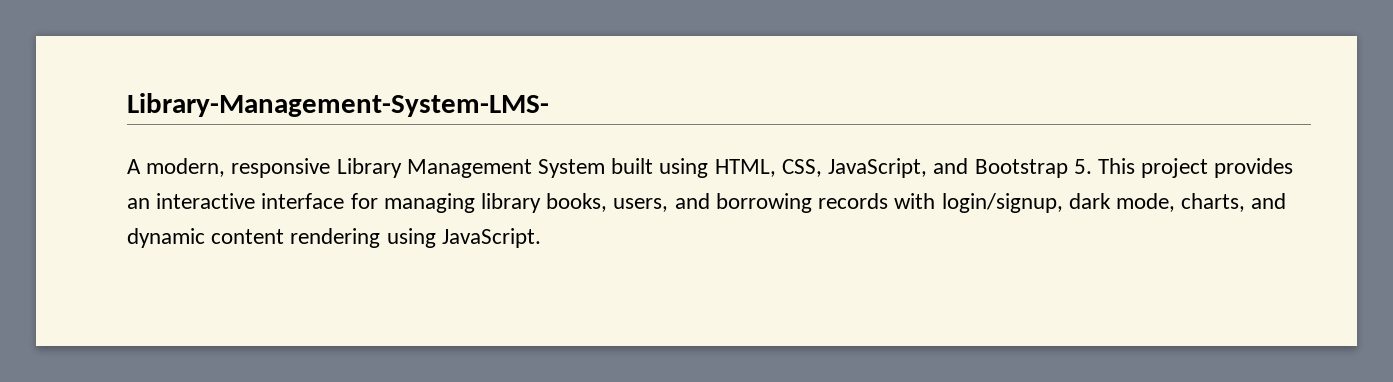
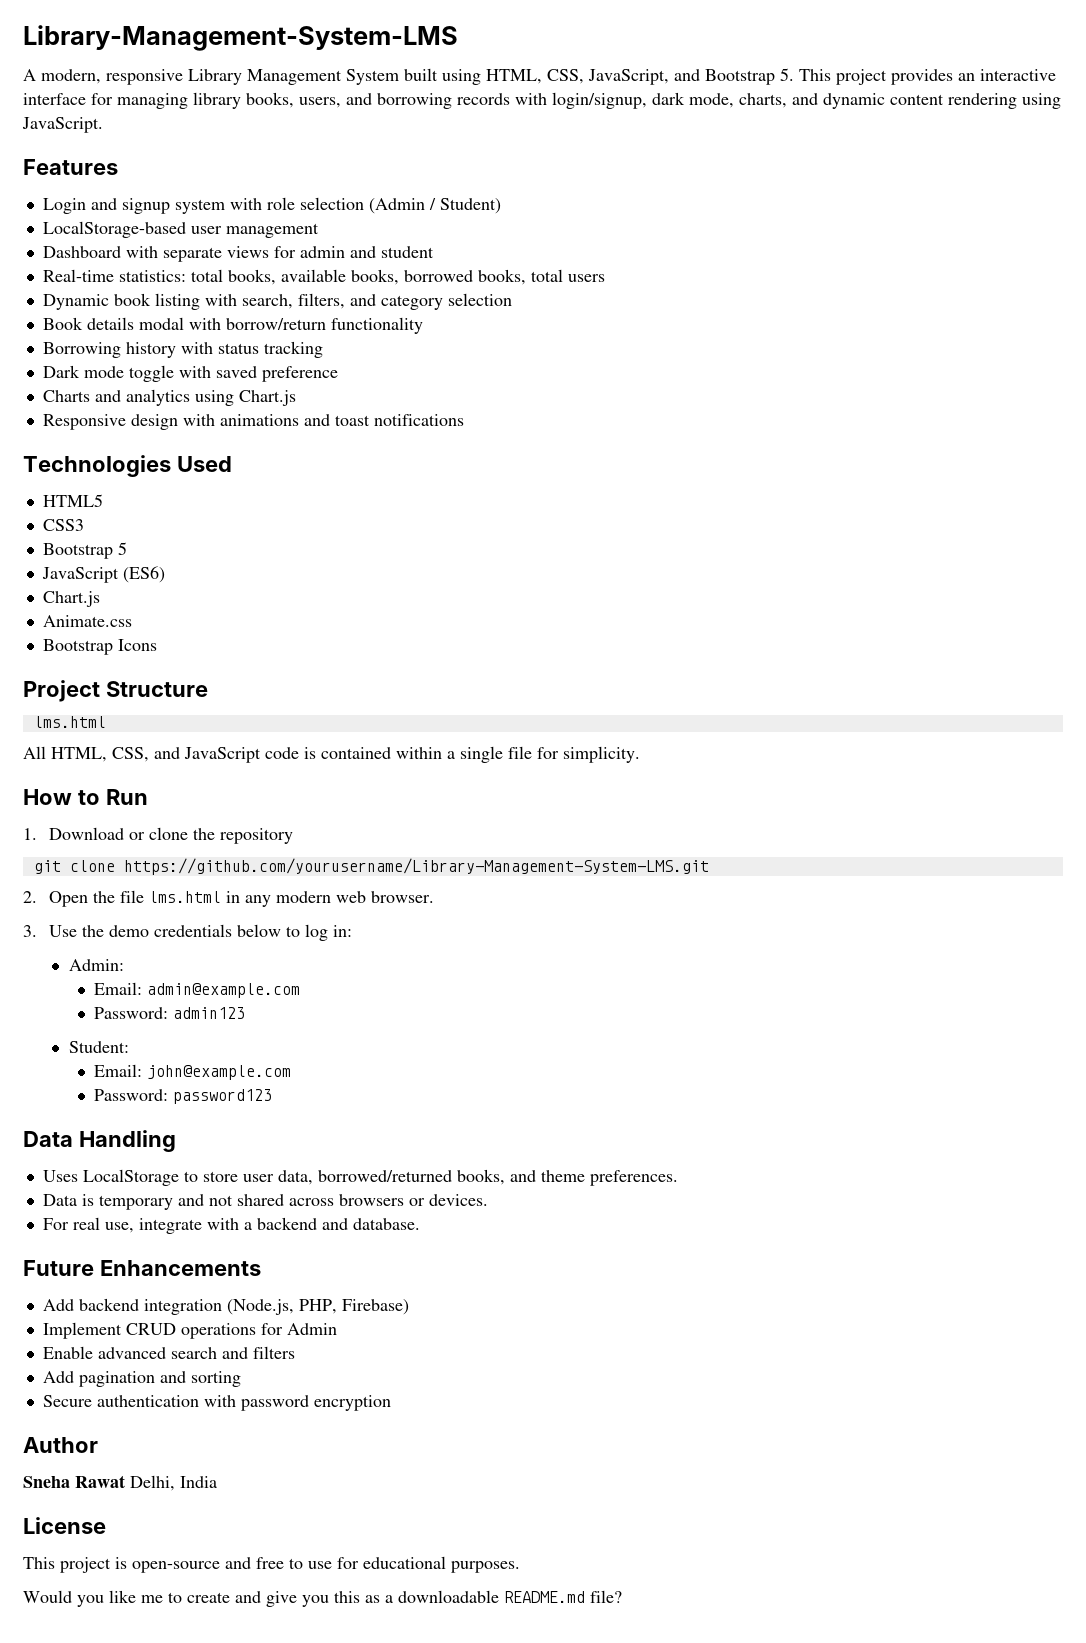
[127,93,549,117] Library-Management-System-LMS- -> [23,25,458,51] Library-Management-System-LMS
(541, 238) none -> [23,159,118,175] [42,197,501,214] [42,221,319,238] [42,246,434,262] [42,269,605,285] [42,293,512,310] [42,317,423,334] [42,341,323,358] [42,365,338,382] [42,389,296,406] [42,414,464,430] [23,455,232,477] [42,494,103,507] [42,519,84,531] [42,542,127,559] [41,566,165,583] [42,591,100,607] [42,615,132,627] [42,639,157,655] [23,680,208,702] [33,716,106,728] [23,746,640,763] [23,789,148,805] [23,827,293,844] [33,858,709,875] [23,890,434,907] [23,924,352,941] [68,959,124,971] [94,982,301,998] [94,1007,246,1019] [68,1041,129,1053] [94,1064,292,1080] [94,1089,273,1104] [23,1130,176,1152] [42,1169,678,1186] [42,1194,488,1210] [42,1217,420,1234] [23,1260,261,1276] [42,1298,409,1315] [42,1322,337,1339] [42,1346,295,1359] [42,1371,241,1387] [42,1395,391,1411] [23,1437,98,1453] [23,1475,217,1491] [23,1517,106,1534] [23,1556,520,1573] [23,1590,622,1607] // Features // Login and signup system with role selection (Admin / Student) // LocalStorage-based user management // Dashboard with separate views for admin and student // Real-time statistics: total books, available books, borrowed books, total users // Dynamic book listing with search, filters, and category selection // Book details modal with borrow/return functionality // Borrowing history with status tracking // Dark mode toggle with saved preference // Charts and analytics using Chart.js // Responsive design with animations and toast notifications // Technologies Used // HTML5 // CSS3 // Bootstrap 5 // JavaScript (ES6) // Chart.js // Animate.css // Bootstrap Icons // Project Structure // lms.html // All HTML, CSS, and JavaScript code is contained within a single file for simplicity. // How to Run // 1. Download or clone the repository // git clone https://github.com/yourusername/Library-Management-System-LMS.git // 2. Open the file lms.html in any modern web browser. // 3. Use the demo credentials below to log in: // Admin: // Email: admin@example.com // Password: admin123 // Student: // Email: john@example.com // Password: password123 // Data Handling // Uses LocalStorage to store user data, borrowed/returned books, and theme preferences. // Data is temporary and not shared across browsers or devices. // For real use, integrate with a backend and database. // Future Enhancements // Add backend integration (Node.js, PHP, Firebase) // Implement CRUD operations for Admin // Enable advanced search and filters // Add pagination and sorting // Secure authentication with password encryption // Author // Sneha Rawat Delhi, India // License // This project is open-source and free to use for educational purposes. // Would you like me to create and give you this as a downloadable README.md file?

